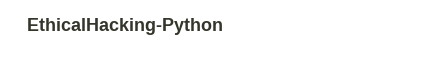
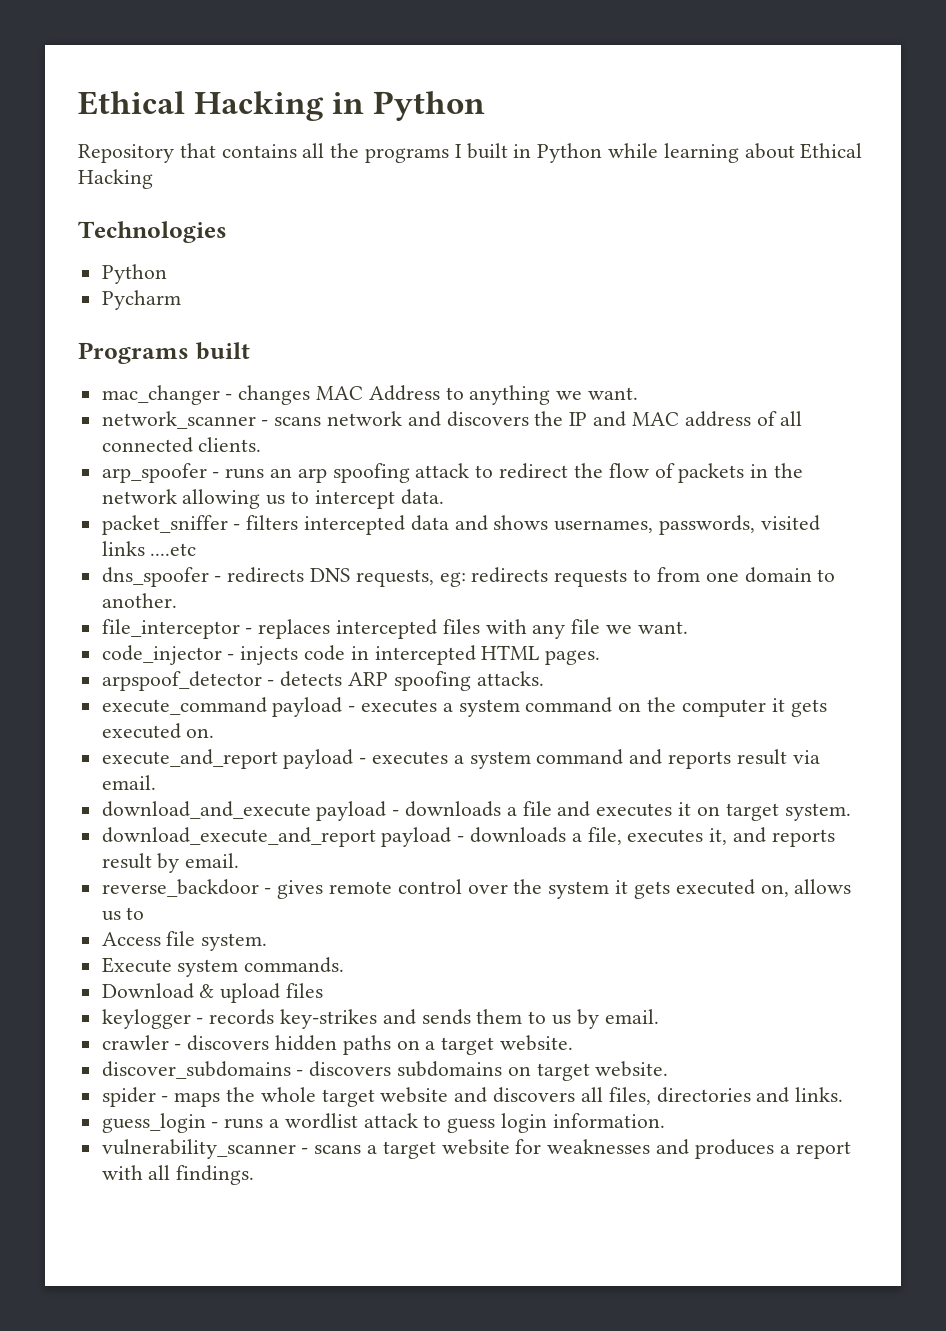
[27,18,223,35] EthicalHacking-Python -> [78,91,486,121] [78,143,863,163] [78,169,153,189] [78,221,227,243] [101,264,167,284] [101,290,181,310] [78,342,250,364] [101,385,639,405] [101,411,803,429] [101,437,262,453] [101,463,803,483] [101,489,444,509] [101,515,820,535] [101,541,197,556] [101,567,836,587] [101,593,177,608] [101,619,688,639] [101,645,601,665] [101,671,544,691] [101,697,827,717] [101,723,215,739] [101,749,820,769] [101,775,156,790] [101,801,851,821] [101,827,835,847] [101,853,240,873] [101,879,852,899] [101,907,145,921] [101,931,268,951] [101,957,345,977] [101,983,324,1003] [101,1009,659,1029] [101,1035,574,1055] [101,1061,669,1081] [101,1087,844,1107] [101,1113,665,1133] [101,1139,851,1159] [101,1165,255,1185] Ethical Hacking in Python // Repository that contains all the programs I built in Python while learning about Ethical Hacking // Technologies // Python // Pycharm // Programs built // mac_changer - changes MAC Address to anything we want. // network_scanner - scans network and discovers the IP and MAC address of all connected clients. // arp_spoofer - runs an arp spoofing attack to redirect the flow of packets in the network allowing us to intercept data. // packet_sniffer - filters intercepted data and shows usernames, passwords, visited links ....etc // dns_spoofer - redirects DNS requests, eg: redirects requests to from one domain to another. // file_interceptor - replaces intercepted files with any file we want. // code_injector - injects code in intercepted HTML pages. // arpspoof_detector - detects ARP spoofing attacks. // execute_command payload - executes a system command on the computer it gets executed on. // execute_and_report payload - executes a system command and reports result via email. // download_and_execute payload - downloads a file and executes it on target system. // download_execute_and_report payload - downloads a file, executes it, and reports result by email. // reverse_backdoor - gives remote control over the system it gets executed on, allows us to // Access file system. // Execute system commands. // Download & upload files // keylogger - records key-strikes and sends them to us by email. // crawler - discovers hidden paths on a target website. // discover_subdomains - discovers subdomains on target website. // spider - maps the whole target website and discovers all files, directories and links. // guess_login - runs a wordlist attack to guess login information. // vulnerability_scanner - scans a target website for weaknesses and produces a report with all findings.

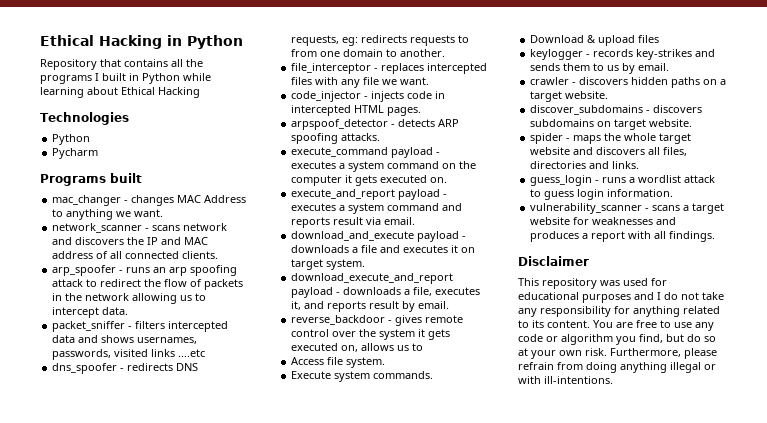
(255, 1175) none -> [518,256,589,266] [518,278,667,289] [518,292,724,303] [518,306,720,317] [518,320,714,331] [518,334,716,345] [518,348,717,359] [518,362,716,373] [518,376,613,384] // Disclaimer // This repository was used for educational purposes and I do not take any responsibility for anything related to its content. You are free to use any code or algorithm you find, but do so at your own risk. Furthermore, please refrain from doing anything illegal or with ill-intentions.

